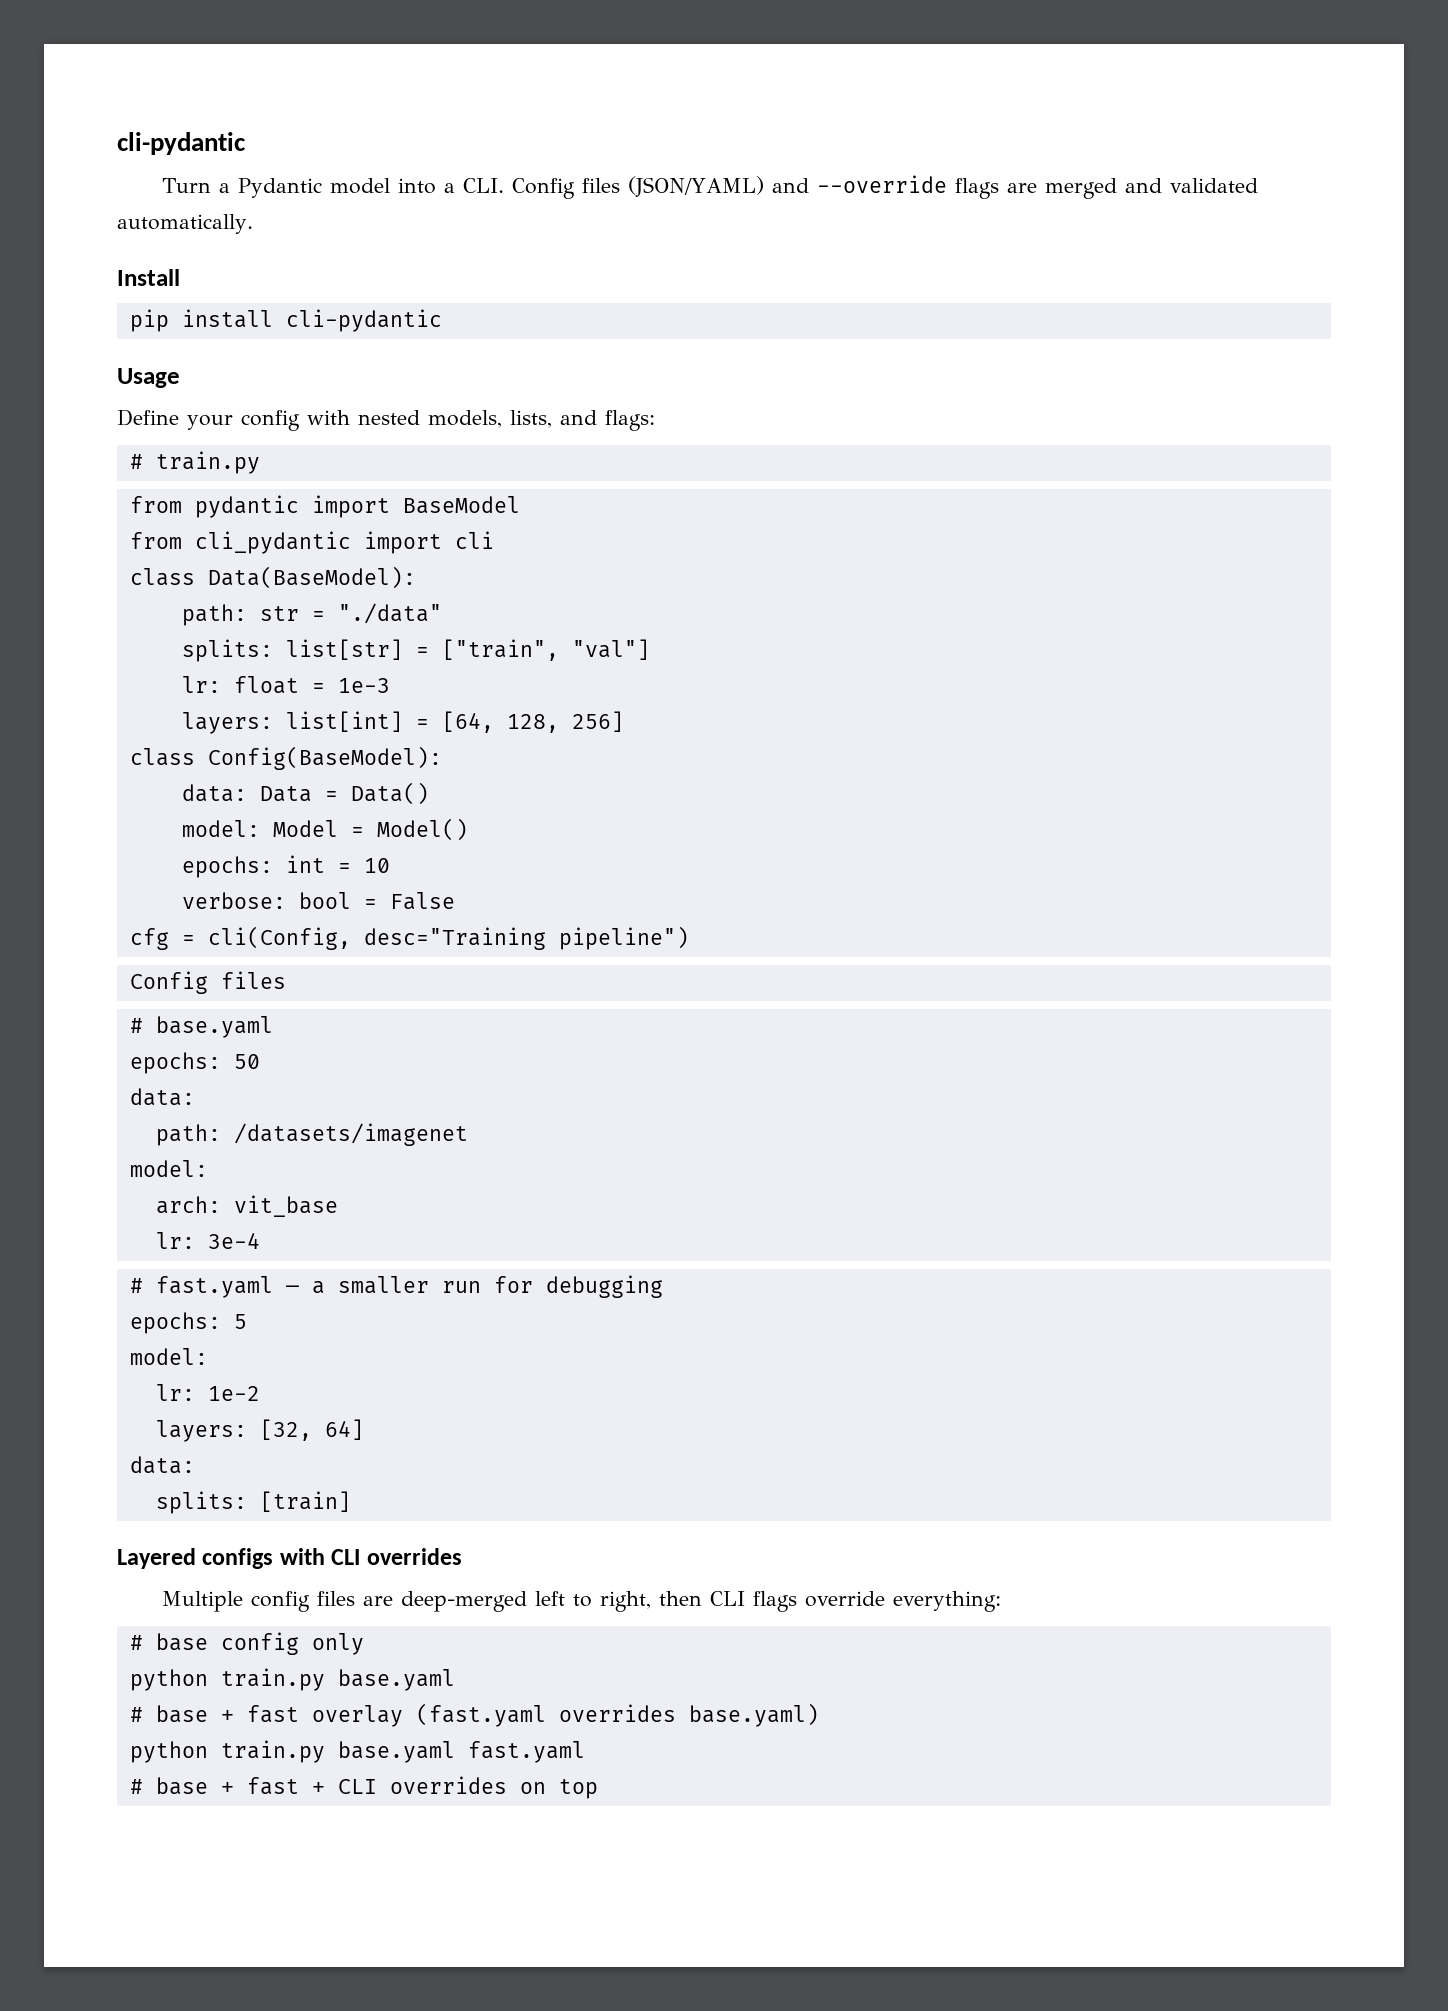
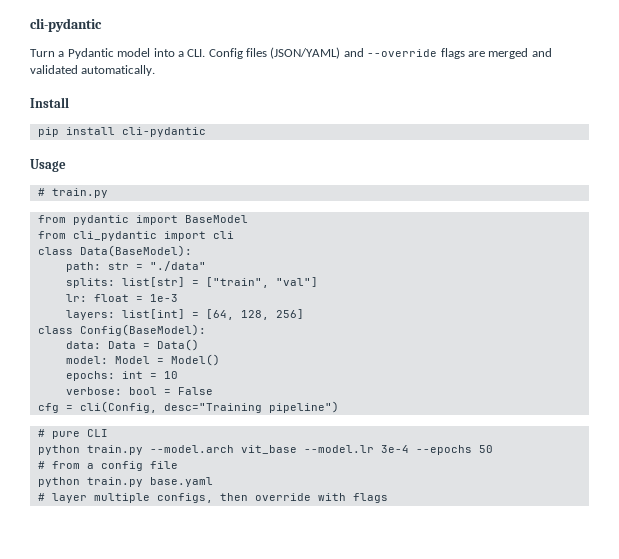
[117,409,655,431] // Define your config with nested models, lists, and flags: -> (66, 165) none
[129,971,286,994] [129,1016,273,1038] [129,1052,260,1074] [129,1088,195,1106] [155,1123,468,1146] [129,1160,208,1177] [155,1195,338,1217] [155,1232,260,1249] [129,1275,663,1298] [129,1312,247,1334] [129,1348,208,1365] [155,1384,260,1401] [155,1419,364,1442] [129,1456,195,1474] [155,1491,351,1514] [117,1548,462,1569] [161,1591,1001,1612] [129,1632,364,1655] [129,1668,455,1691] [129,1703,819,1727] [129,1740,585,1763] [129,1776,598,1799] Config files // # base.yaml // epochs: 50 // data: // path: /datasets/imagenet // model: // arch: vit_base // lr: 3e-4 // # fast.yaml — a smaller run for debugging // epochs: 5 // model: // lr: 1e-2 // layers: [32, 64] // data: // splits: [train] // Layered configs with CLI overrides // Multiple config files are deep-merged left to right, then CLI flags override everything: // # base config only // python train.py base.yaml // # base + fast overlay (fast.yaml overrides base.yaml) // python train.py base.yaml fast.yaml // # base + fast + CLI overrides on top -> [37,429,108,439] [37,445,493,455] [37,461,178,471] [37,477,213,487] [37,493,388,503] # pure CLI // python train.py --model.arch vit_base --model.lr 3e-4 --epochs 50 // # from a config file // python train.py base.yaml // # layer multiple configs, then override with flags

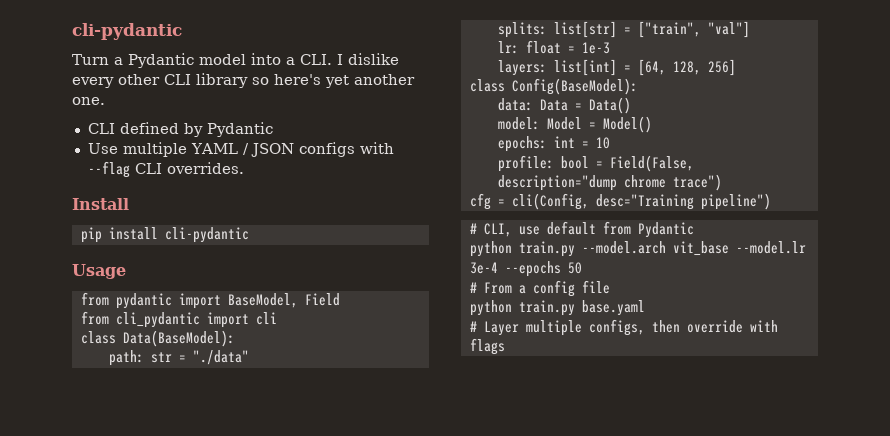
[208,47,552,59] [30,65,156,76] Config files (JSON/YAML) and --override flags are merged and validated automatically. -> [337,53,399,65] [72,73,415,88] [72,97,105,105] [87,122,273,137] [87,142,394,157] [87,161,244,178] I dislike every other CLI library so here's yet another one. // CLI defined by Pydantic // Use multiple YAML / JSON configs with --flag CLI overrides.
[37,188,108,198] // # train.py -> (126, 271) none
[184,215,248,223] BaseModel -> [227,293,340,308] BaseModel, Field
[65,387,122,395] verbose: -> [497,155,554,172] profile:
[177,387,213,395] False -> [609,155,694,172] [497,174,722,191] Field(False, description="dump chrome trace")
[51,429,108,439] pure CLI -> [483,221,694,238] CLI, use default from Pydantic
[51,461,80,469] from -> [483,282,512,294] From
[51,493,87,503] layer -> [483,321,519,336] Layer

